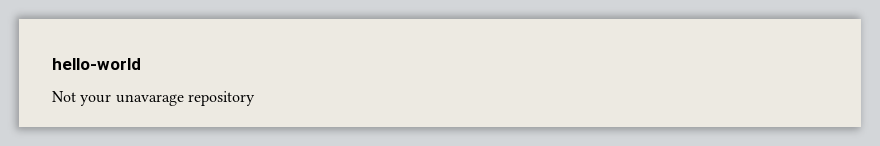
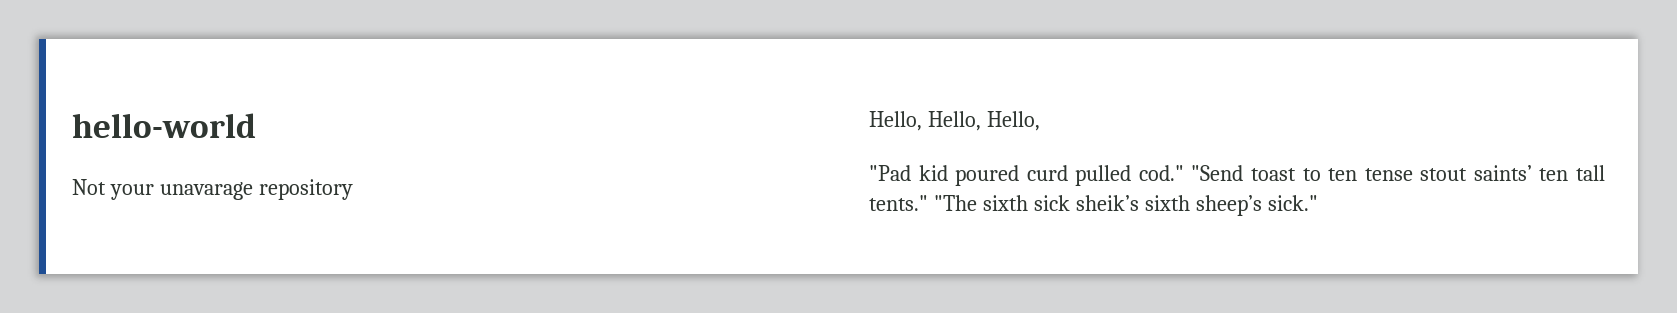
(255, 98) none -> [869,111,1040,131] [869,165,1605,186] [869,195,1318,216] // Hello, Hello, Hello, // "Pad kid poured curd pulled cod." "Send toast to ten tense stout saints’ ten tall tents." "The sixth sick sheik’s sixth sheep’s sick."

